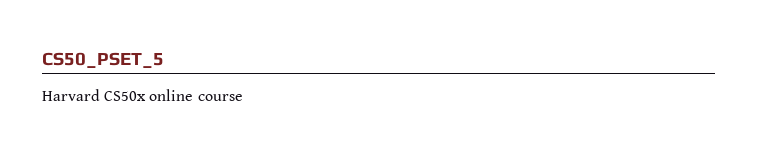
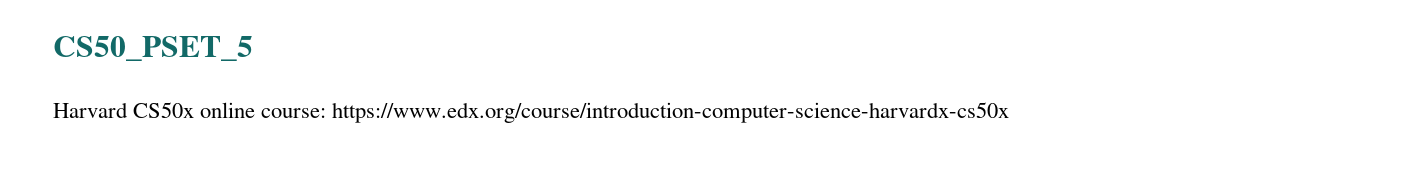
[197,94,243,101] course -> [261,102,1010,123] course: https://www.edx.org/course/introduction-computer-science-harvardx-cs50x

